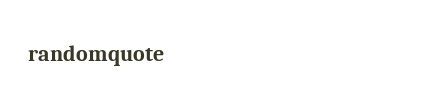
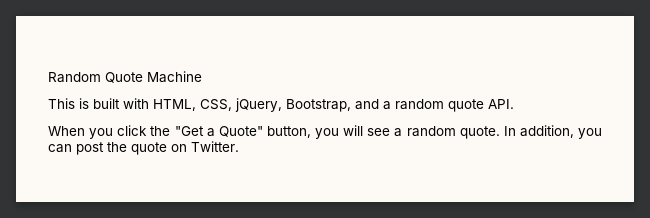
[28,45,164,66] randomquote -> [48,71,202,83] [48,98,514,112] [48,125,602,139] [48,141,239,155] Random Quote Machine // This is built with HTML, CSS, jQuery, Bootstrap, and a random quote API. // When you click the "Get a Quote" button, you will see a random quote. In addition, you can post the quote on Twitter.

